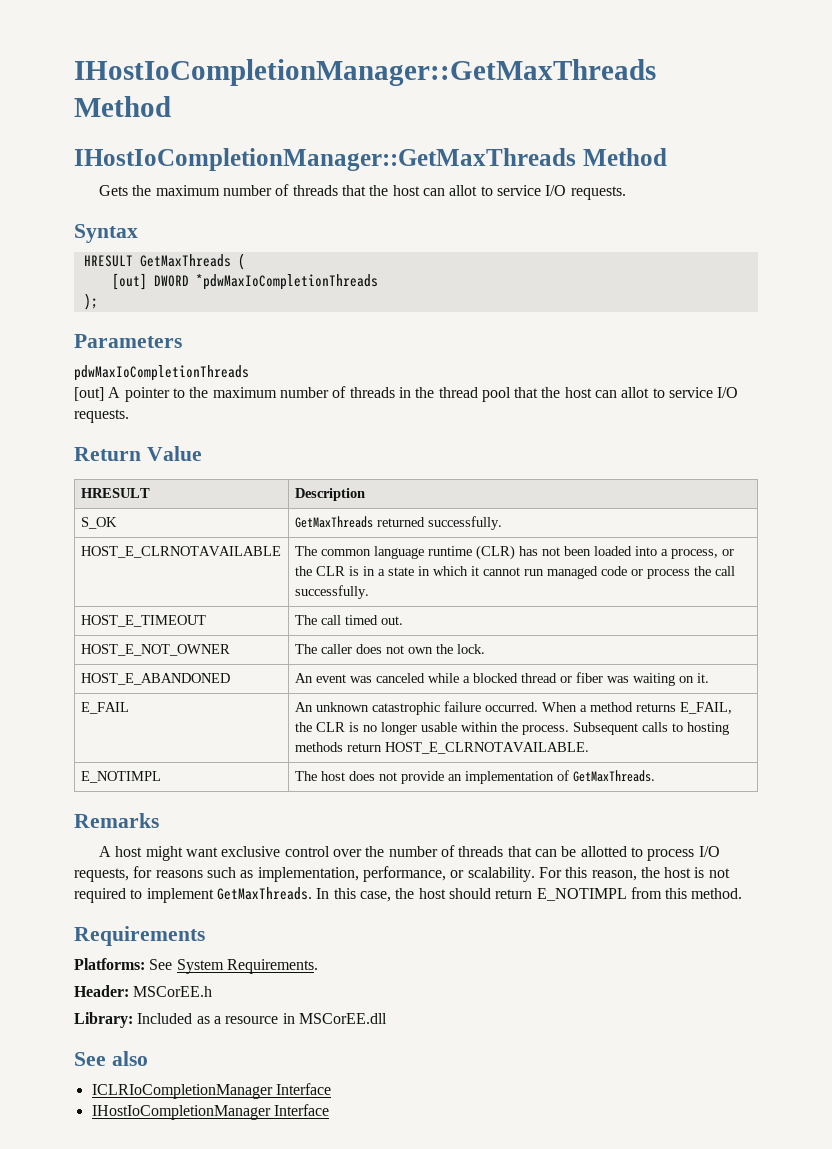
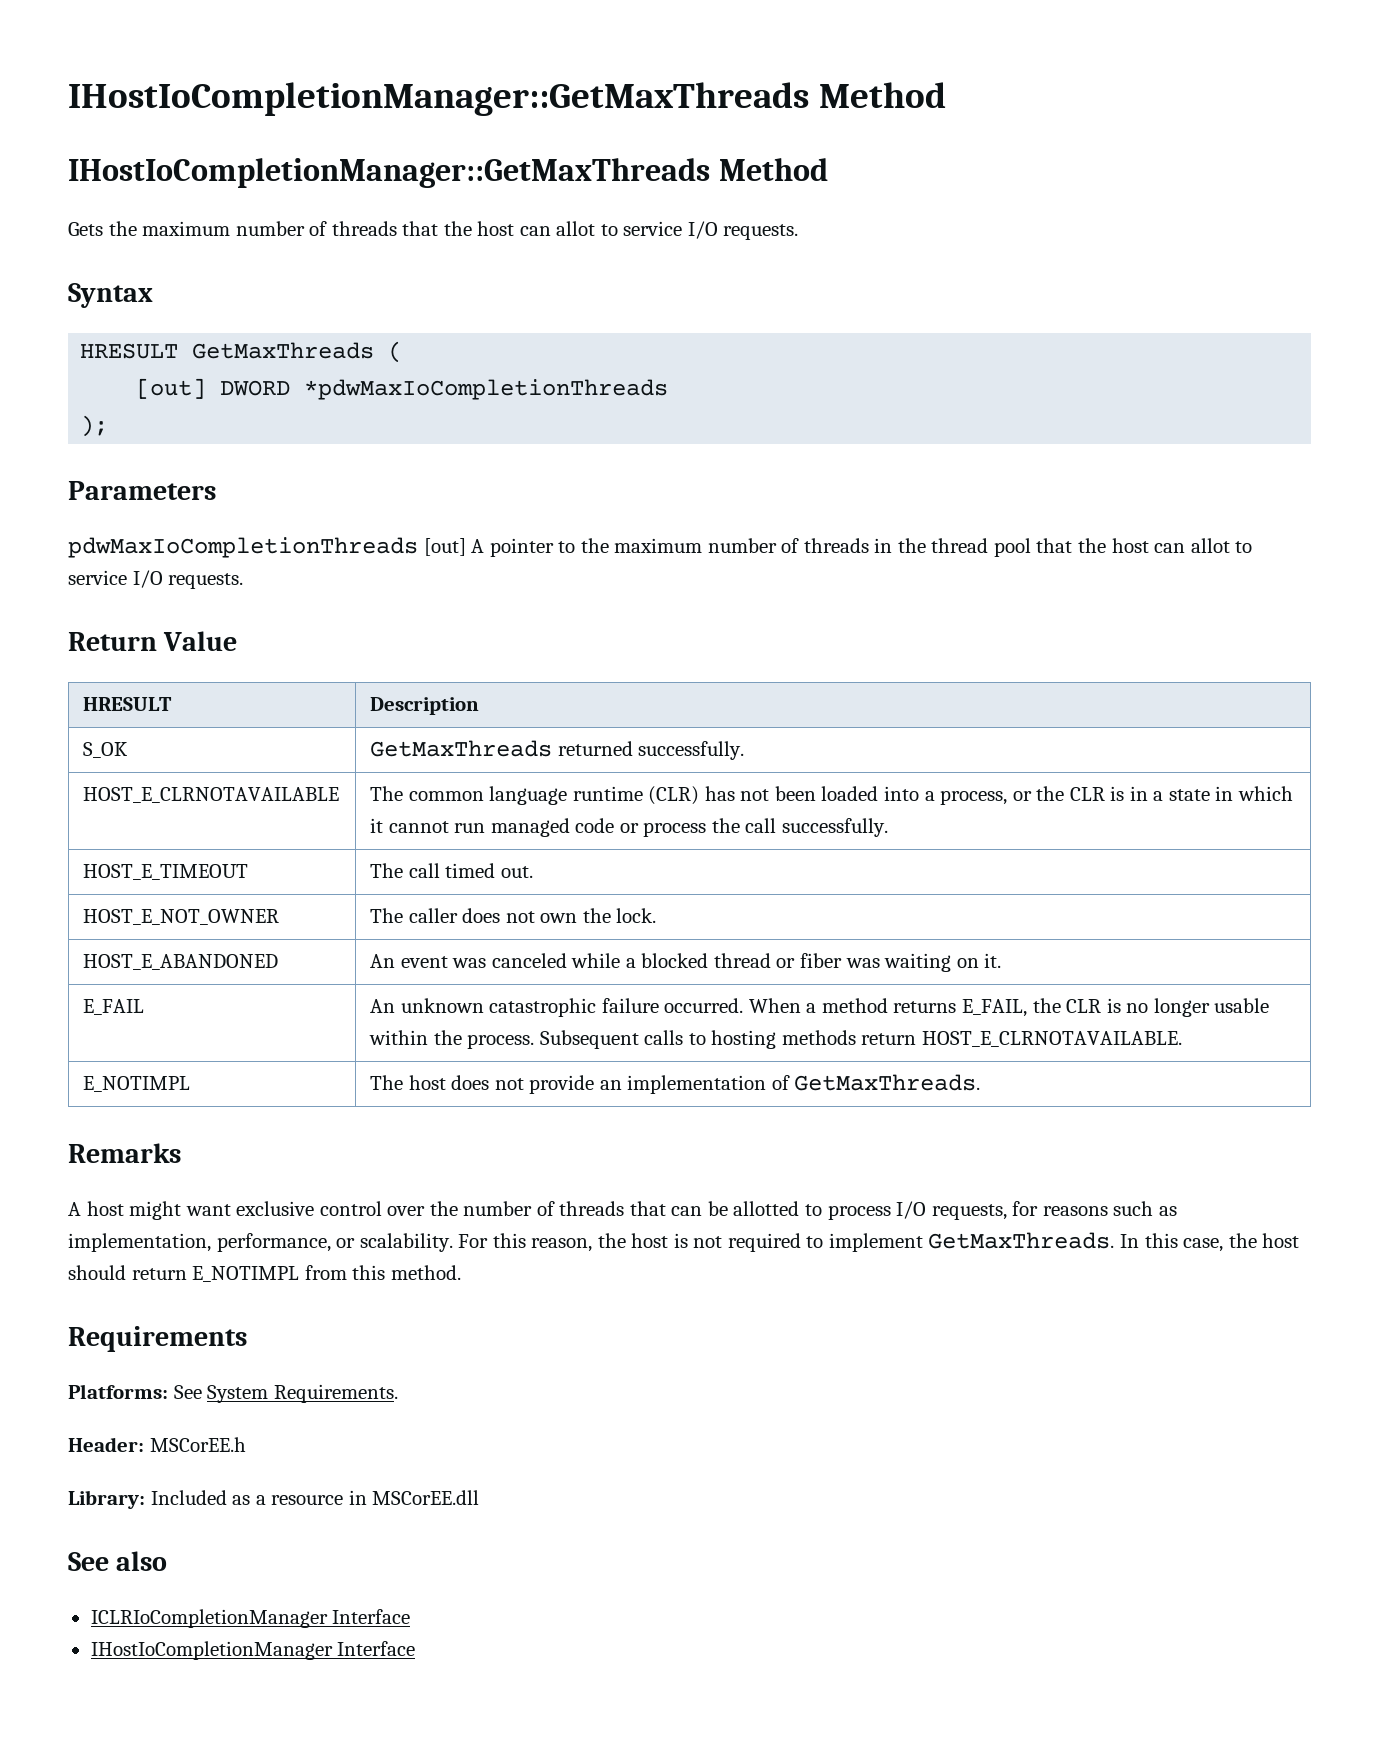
(249, 373) // -> (418, 547) none

